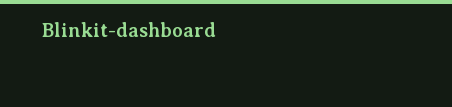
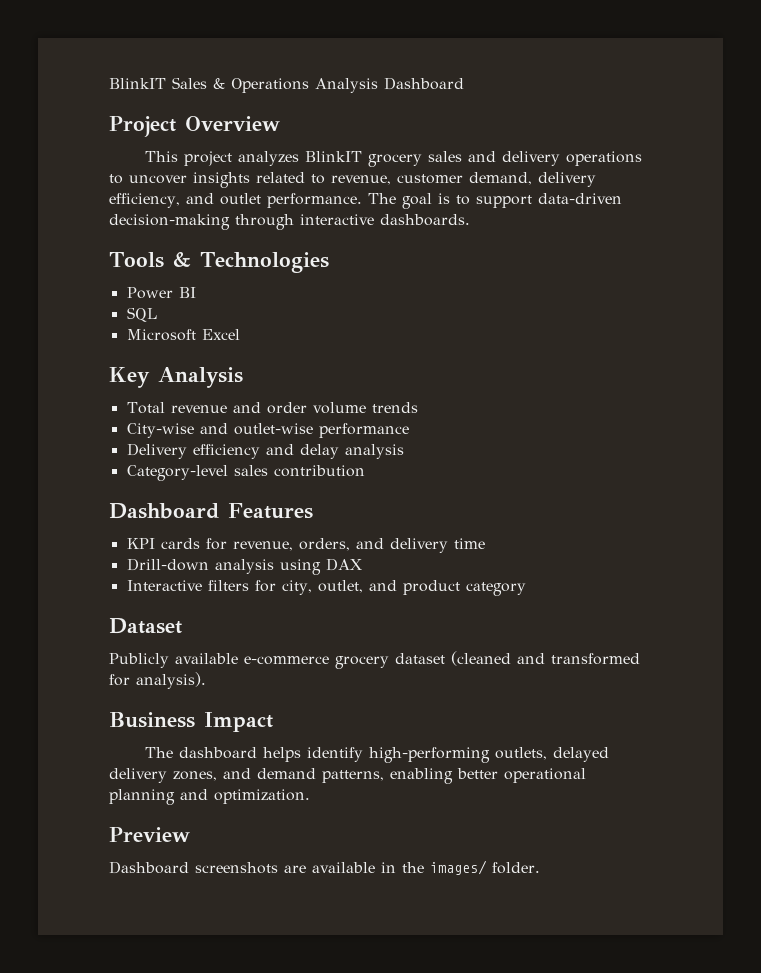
[42,22,216,37] Blinkit-dashboard -> [109,77,464,93] [109,116,280,137] [145,151,643,167] [109,172,596,188] [109,193,622,209] [109,214,470,230] [109,252,329,273] [126,287,196,299] [126,307,157,322] [126,329,240,341] [109,367,243,388] [126,402,418,414] [126,423,409,438] [126,443,404,459] [126,465,365,481] [109,503,313,519] [126,538,485,553] [126,558,362,575] [126,580,526,596] [109,618,182,634] [109,651,640,669] [109,672,206,689] [109,712,273,732] [145,747,610,763] [109,768,586,784] [109,789,310,805] [109,827,190,842] [109,860,540,875] BlinkIT Sales & Operations Analysis Dashboard // Project Overview // This project analyzes BlinkIT grocery sales and delivery operations to uncover insights related to revenue, customer demand, delivery efficiency, and outlet performance. The goal is to support data-driven decision-making through interactive dashboards. // Tools & Technologies // Power BI // SQL // Microsoft Excel // Key Analysis // Total revenue and order volume trends // City-wise and outlet-wise performance // Delivery efficiency and delay analysis // Category-level sales contribution // Dashboard Features // KPI cards for revenue, orders, and delivery time // Drill-down analysis using DAX // Interactive filters for city, outlet, and product category // Dataset // Publicly available e-commerce grocery dataset (cleaned and transformed for analysis). // Business Impact // The dashboard helps identify high-performing outlets, delayed delivery zones, and demand patterns, enabling better operational planning and optimization. // Preview // Dashboard screenshots are available in the images/ folder.

